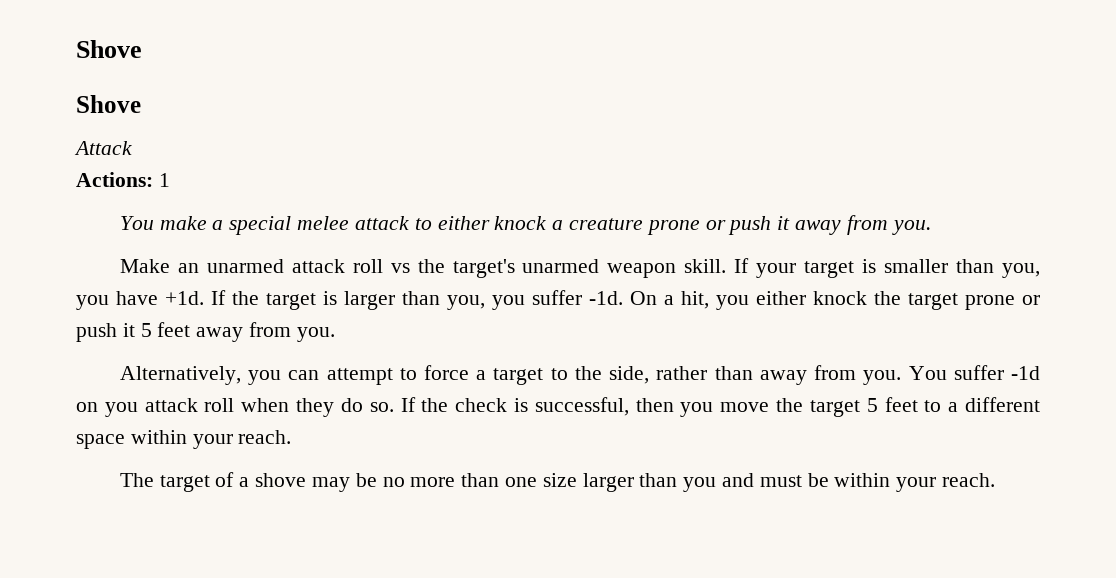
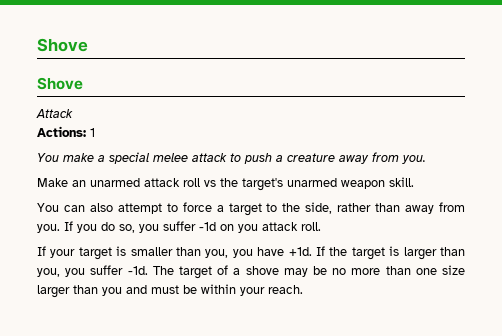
[437,216,791,235] either knock a creature prone or push it -> [244,153,335,164] push a creature
(727, 266) none -> [37,202,465,216] [37,221,321,233] // You can also attempt to force a target to the side, rather than away from you. If you do so, you suffer -1d on you attack roll. //
[630,291,1040,310] [76,322,335,342] [119,365,1040,385] [76,397,1041,417] [76,430,292,449] On a hit, you either knock the target prone or push it 5 feet away from you. // Alternatively, you can attempt to force a target to the side, rather than away from you. You suffer -1d on you attack roll when they do so. If the check is successful, then you move the target 5 feet to a different space within your reach. // -> (148, 270) none

